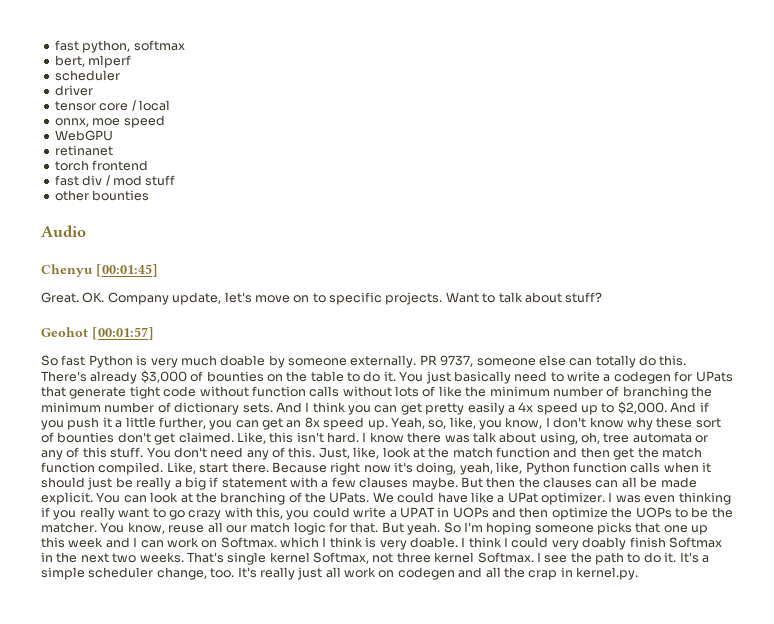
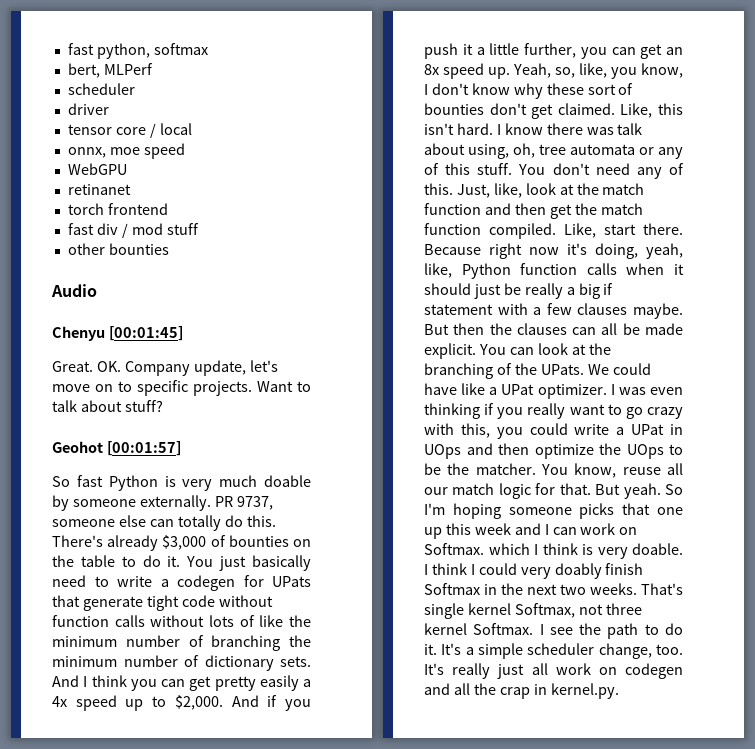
[88,55,132,68] mlperf -> [103,63,153,75] MLPerf
[399,507,489,518] UPAT in UOPs -> [631,424,683,435] [424,444,461,459] UPat in UOps
[635,507,672,518] UOPs -> [626,444,664,459] UOps

